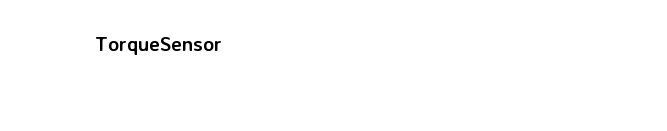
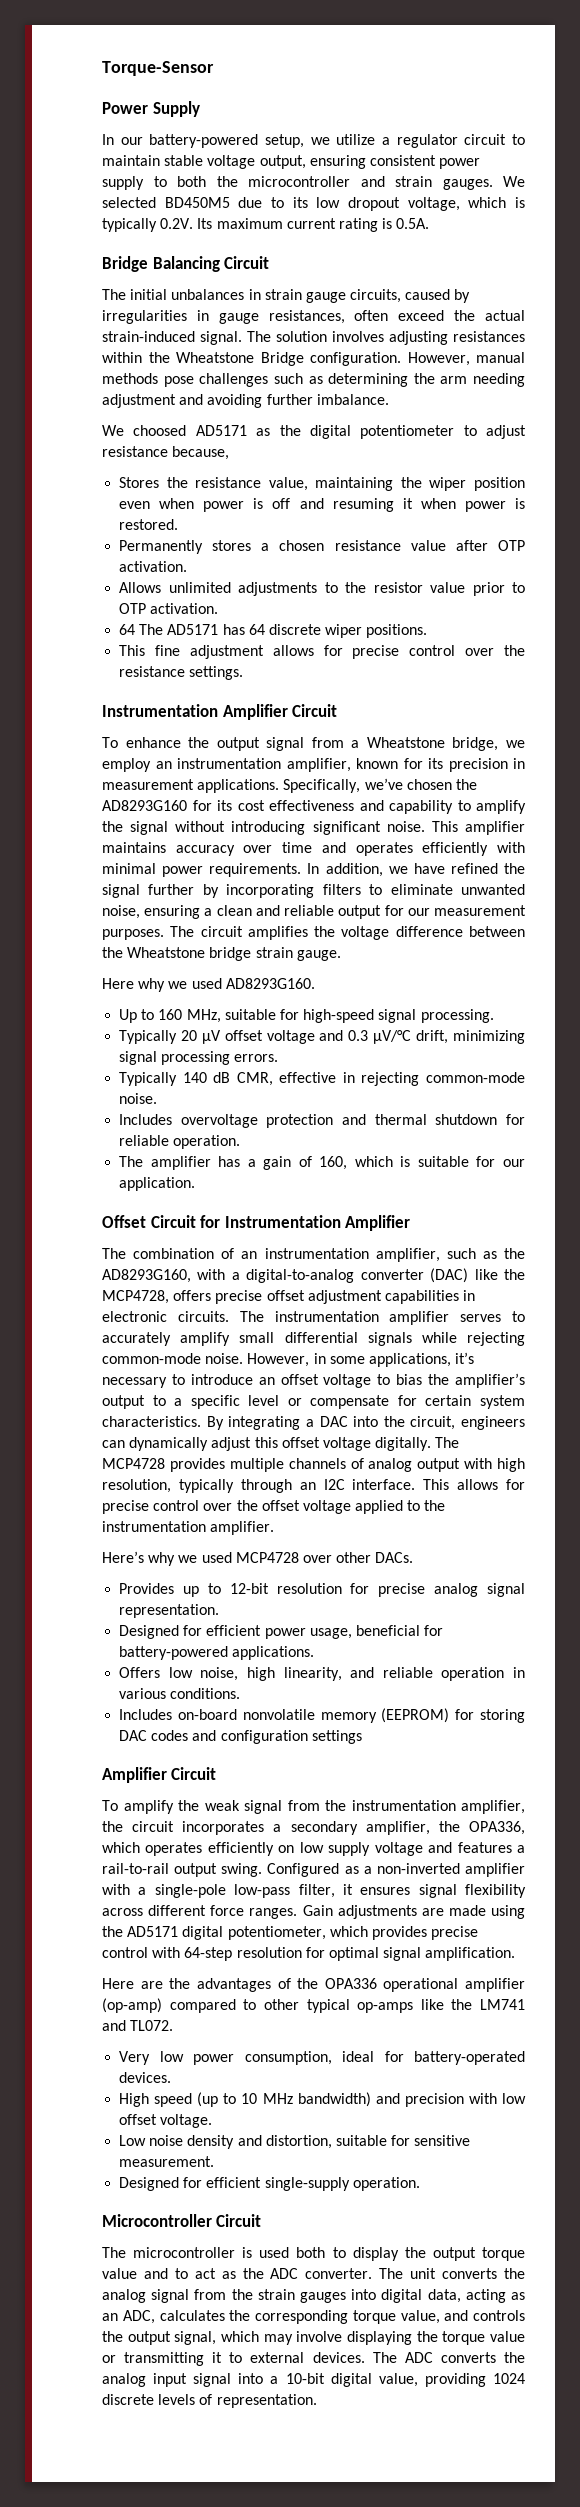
[95,37,222,55] TorqueSensor -> [102,61,214,76] [102,101,200,117] [102,134,525,148] [102,155,481,169] [102,176,525,190] [102,197,525,211] [102,218,430,232] [102,256,270,272] [102,289,471,303] [102,310,525,324] [102,331,525,345] [102,352,525,366] [102,373,525,387] [102,394,389,408] [102,425,526,439] [102,446,230,460] [119,477,525,491] [119,498,525,512] [119,519,179,530] [119,540,525,554] [119,561,188,572] [119,582,525,596] [119,603,219,614] [119,624,428,638] [119,645,525,659] [119,666,244,680] [102,704,338,720] [102,737,525,751] [102,758,525,772] [102,778,477,793] [102,800,526,814] [102,821,525,835] [102,842,525,856] [102,863,525,877] [102,884,525,898] [102,905,526,919] [102,926,525,940] [102,947,341,961] [102,978,315,992] [119,1009,494,1023] [119,1030,525,1044] [119,1051,279,1065] [119,1072,525,1086] [119,1093,158,1104] [119,1114,525,1128] [119,1135,241,1149] [119,1156,525,1170] [119,1177,196,1191] [102,1215,411,1231] [102,1248,525,1262] [102,1268,525,1283] [102,1290,476,1304] [102,1311,525,1325] [102,1332,525,1346] [102,1352,475,1367] [102,1373,526,1388] [102,1395,525,1409] [102,1416,525,1430] [102,1437,460,1451] [102,1458,525,1472] [102,1479,525,1493] [102,1500,446,1514] [102,1521,275,1535] [102,1551,414,1566] [119,1583,525,1597] [119,1604,220,1618] [119,1625,444,1639] [119,1646,315,1660] [119,1667,525,1681] [119,1688,241,1699] [119,1708,525,1723] [119,1730,362,1744] [102,1767,217,1783] [102,1800,525,1814] [102,1821,525,1835] [102,1842,525,1856] [102,1863,525,1877] [102,1884,526,1898] [102,1905,525,1919] [102,1926,479,1940] [102,1947,516,1961] [102,1978,525,1992] [102,1998,525,2013] [102,2020,174,2031] [119,2051,525,2065] [119,2072,172,2083] [119,2092,526,2107] [119,2114,213,2128] [119,2135,471,2149] [119,2156,215,2167] [119,2177,420,2191] [102,2214,262,2227] [102,2247,525,2261] [102,2268,526,2279] [102,2289,525,2303] [102,2310,525,2324] [102,2331,525,2345] [102,2352,525,2366] [102,2373,525,2387] [102,2394,317,2408] Torque-Sensor // Power Supply // In our battery-powered setup, we utilize a regulator circuit to maintain stable voltage output, ensuring consistent power supply to both the microcontroller and strain gauges. We selected BD450M5 due to its low dropout voltage, which is typically 0.2V. Its maximum current rating is 0.5A. // Bridge Balancing Circuit // The initial unbalances in strain gauge circuits, caused by irregularities in gauge resistances, often exceed the actual strain-induced signal. The solution involves adjusting resistances within the Wheatstone Bridge configuration. However, manual methods pose challenges such as determining the arm needing adjustment and avoiding further imbalance. // We choosed AD5171 as the digital potentiometer to adjust resistance because, // Stores the resistance value, maintaining the wiper position even when power is off and resuming it when power is restored. // Permanently stores a chosen resistance value after OTP activation. // Allows unlimited adjustments to the resistor value prior to OTP activation. // 64 The AD5171 has 64 discrete wiper positions. // This fine adjustment allows for precise control over the resistance settings. // Instrumentation Amplifier Circuit // To enhance the output signal from a Wheatstone bridge, we employ an instrumentation amplifier, known for its precision in measurement applications. Specifically, we’ve chosen the AD8293G160 for its cost effectiveness and capability to amplify the signal without introducing significant noise. This amplifier maintains accuracy over time and operates efficiently with minimal power requirements. In addition, we have refined the signal further by incorporating filters to eliminate unwanted noise, ensuring a clean and reliable output for our measurement purposes. The circuit amplifies the voltage difference between the Wheatstone bridge strain gauge. // Here why we used AD8293G160. // Up to 160 MHz, suitable for high-speed signal processing. // Typically 20 µV offset voltage and 0.3 µV/°C drift, minimizing signal processing errors. // Typically 140 dB CMR, effective in rejecting common-mode noise. // Includes overvoltage protection and thermal shutdown for reliable operation. // The amplifier has a gain of 160, which is suitable for our application. // Offset Circuit for Instrumentation Amplifier // The combination of an instrumentation amplifier, such as the AD8293G160, with a digital-to-analog converter (DAC) like the MCP4728, offers precise offset adjustment capabilities in electronic circuits. The instrumentation amplifier serves to accurately amplify small differential signals while rejecting common-mode noise. However, in some applications, it’s necessary to introduce an offset voltage to bias the amplifier’s output to a specific level or compensate for certain system characteristics. By integrating a DAC into the circuit, engineers can dynamically adjust this offset voltage digitally. The MCP4728 provides multiple channels of analog output with high resolution, typically through an I2C interface. This allows for precise control over the offset voltage applied to the instrumentation amplifier. // Here’s why we used MCP4728 over other DACs. // Provides up to 12-bit resolution for precise analog signal representation. // Designed for efficient power usage, beneficial for battery-powered applications. // Offers low noise, high linearity, and reliable operation in various conditions. // Includes on-board nonvolatile memory (EEPROM) for storing DAC codes and configuration settings // Amplifier Circuit // To amplify the weak signal from the instrumentation amplifier, the circuit incorporates a secondary amplifier, the OPA336, which operates efficiently on low supply voltage and features a rail-to-rail output swing. Configured as a non-inverted amplifier with a single-pole low-pass filter, it ensures signal flexibility across different force ranges. Gain adjustments are made using the AD5171 digital potentiometer, which provides precise control with 64-step resolution for optimal signal amplification. // Here are the advantages of the OPA336 operational amplifier (op-amp) compared to other typical op-amps like the LM741 and TL072. // Very low power consumption, ideal for battery-operated devices. // High speed (up to 10 MHz bandwidth) and precision with low offset voltage. // Low noise density and distortion, suitable for sensitive measurement. // Designed for efficient single-supply operation. // Microcontroller Circuit // The microcontroller is used both to display the output torque value and to act as the ADC converter. The unit converts the analog signal from the strain gauges into digital data, acting as an ADC, calculates the corresponding torque value, and controls the output signal, which may involve displaying the torque value or transmitting it to external devices. The ADC converts the analog input signal into a 10-bit digital value, providing 1024 discrete levels of representation.

